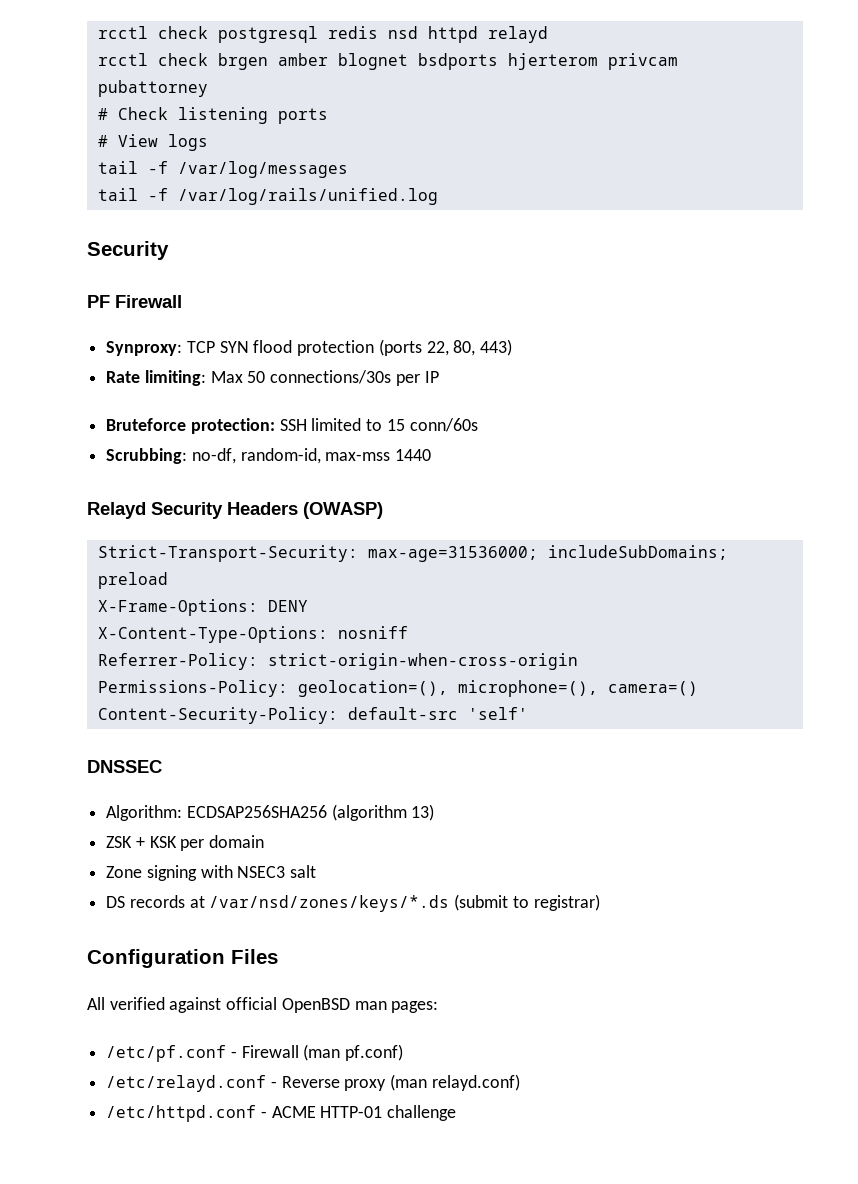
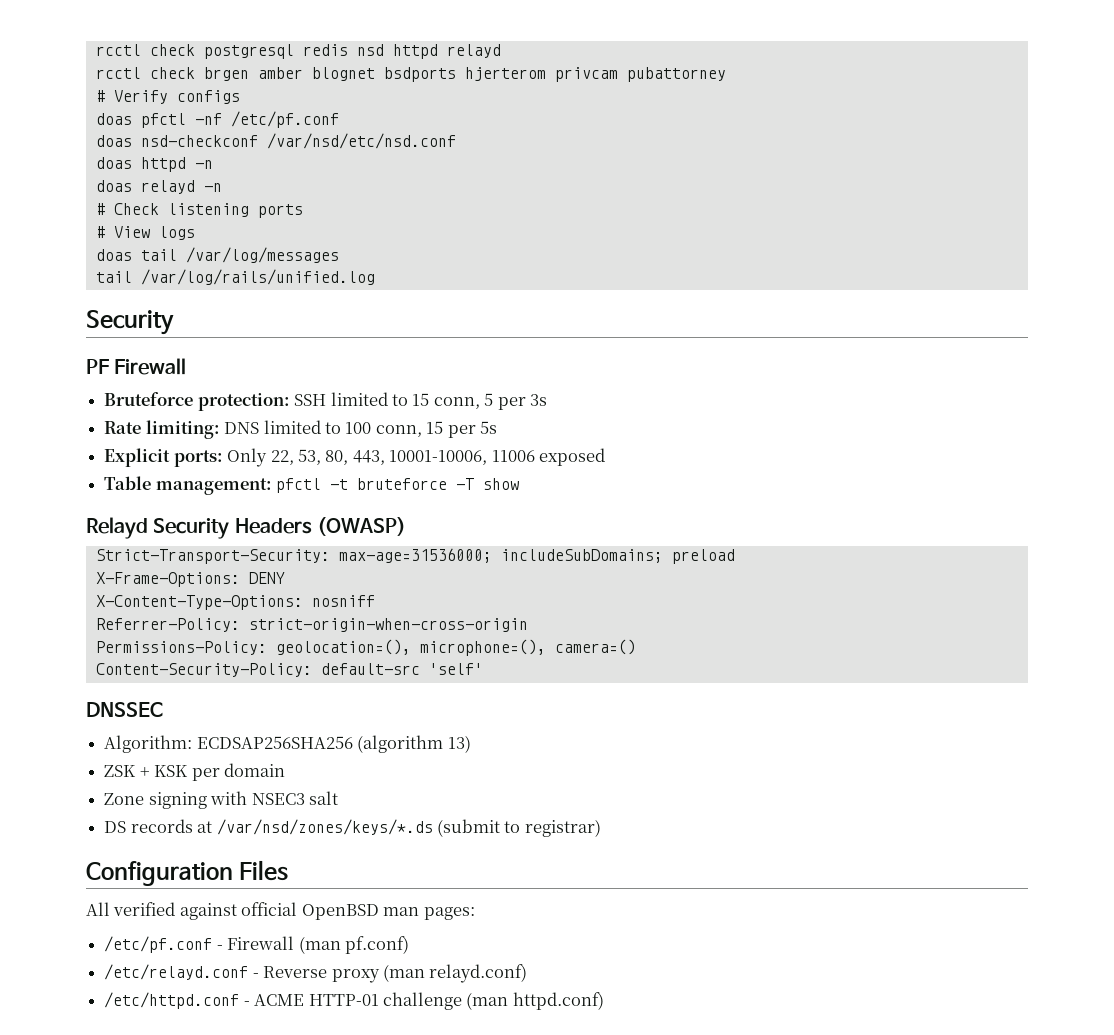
(208, 88) none -> [95,90,240,104] [95,111,339,128] [95,133,456,149] [95,157,213,172] [95,180,222,194] // # Verify configs // doas pfctl -nf /etc/pf.conf // doas nsd-checkconf /var/nsd/etc/nsd.conf // doas httpd -n // doas relayd -n
[97,161,168,174] tail -f -> [95,249,177,261] doas tail
[147,188,168,201] -f -> (132, 277) none
[106,339,513,356] [106,370,439,386] // Synproxy: TCP SYN flood protection (ports 22, 80, 443) // Rate limiting: Max 50 connections/30s per IP -> (187, 366) none
[409,418,478,432] [106,448,432,464] conn/60s // Scrubbing: no-df, random-id, max-mss 1440 -> [433,393,548,410] [104,420,498,439] [104,448,606,467] [104,476,520,495] conn, 5 per 3s // Rate limiting: DNS limited to 100 conn, 15 per 5s // Explicit ports: Only 22, 53, 80, 443, 10001-10006, 11006 exposed // Table management: pfctl -t bruteforce -T show
(457, 1113) none -> [466,992,604,1010] (man httpd.conf)

